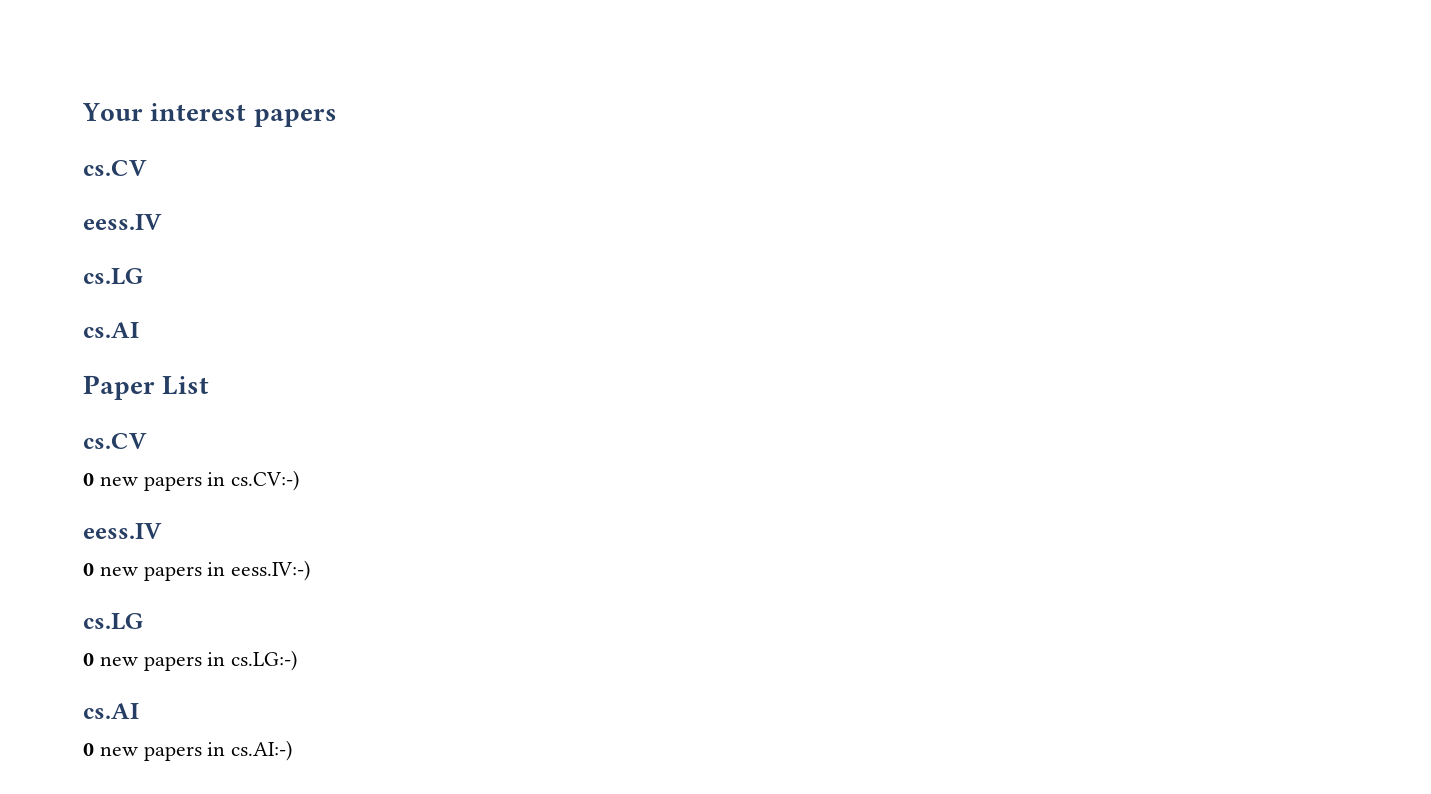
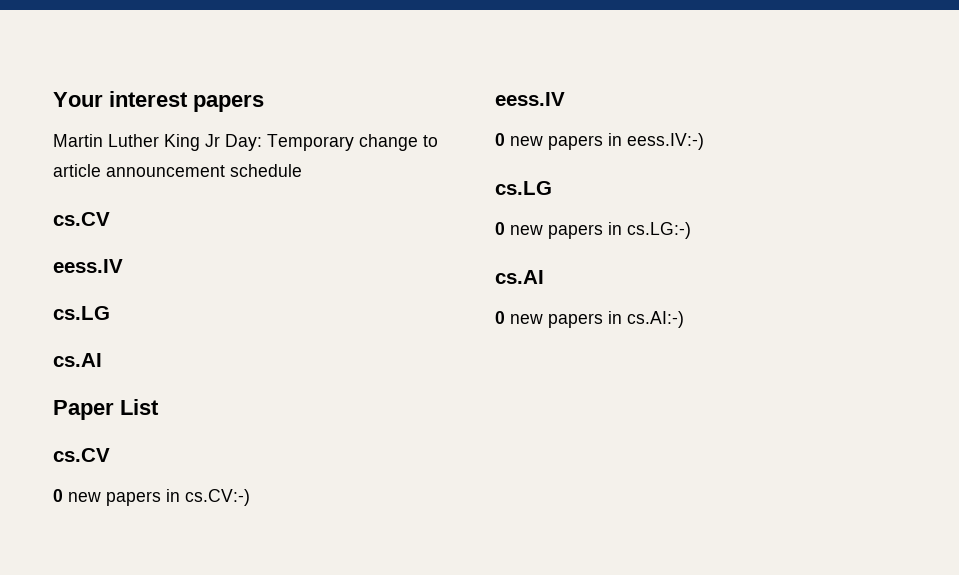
(337, 118) none -> [53,134,438,151] [53,164,302,177] // Martin Luther King Jr Day: Temporary change to article announcement schedule

